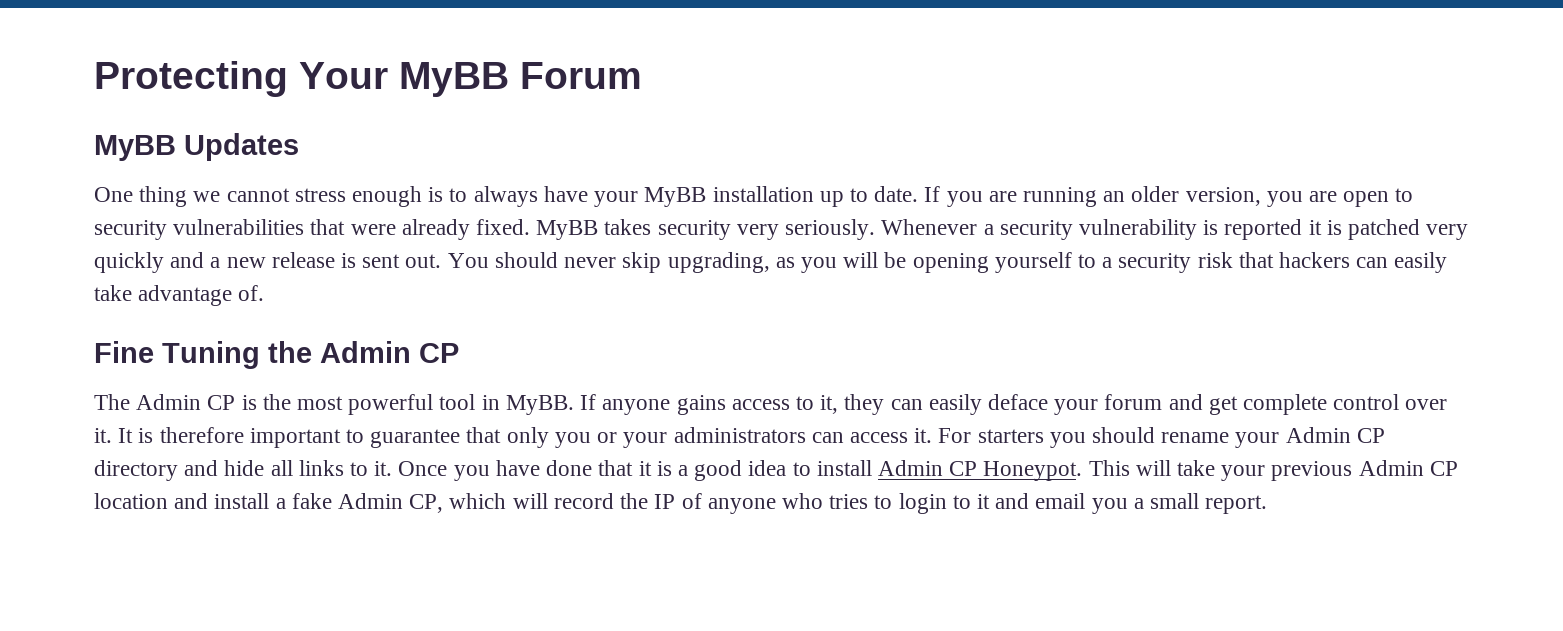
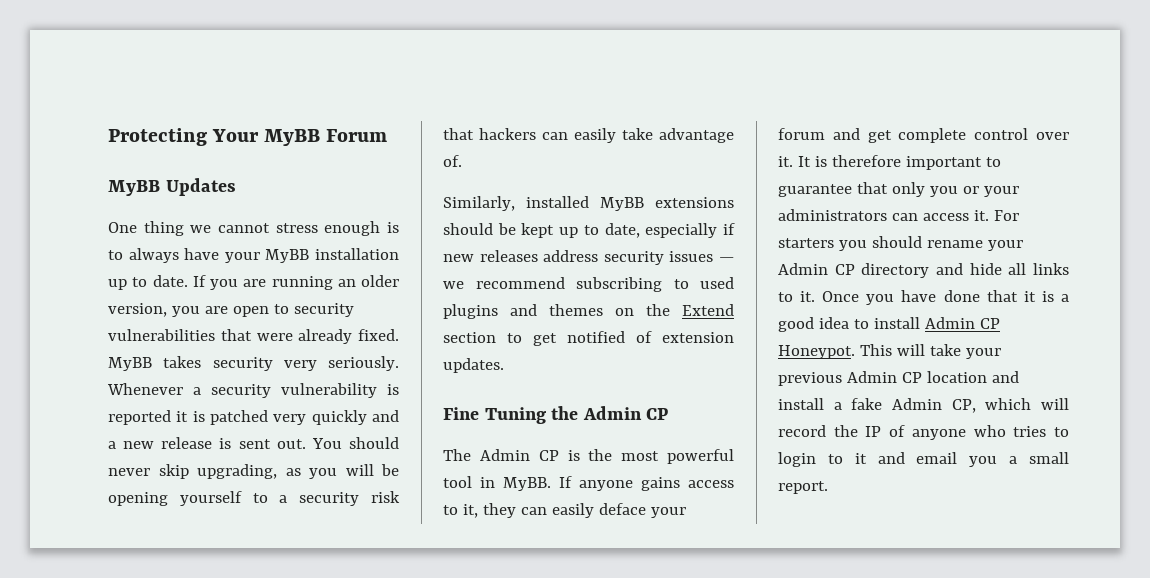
(265, 293) none -> [443,196,734,211] [443,223,735,238] [443,250,734,265] [443,277,734,292] [443,304,734,319] [443,331,734,346] [443,358,504,373] // Similarly, installed MyBB extensions should be kept up to date, especially if new releases address security issues — we recommend subscribing to used plugins and themes on the Extend section to get notified of extension updates.

